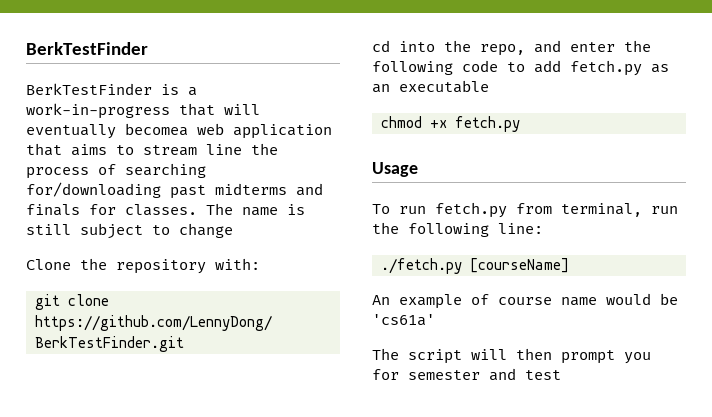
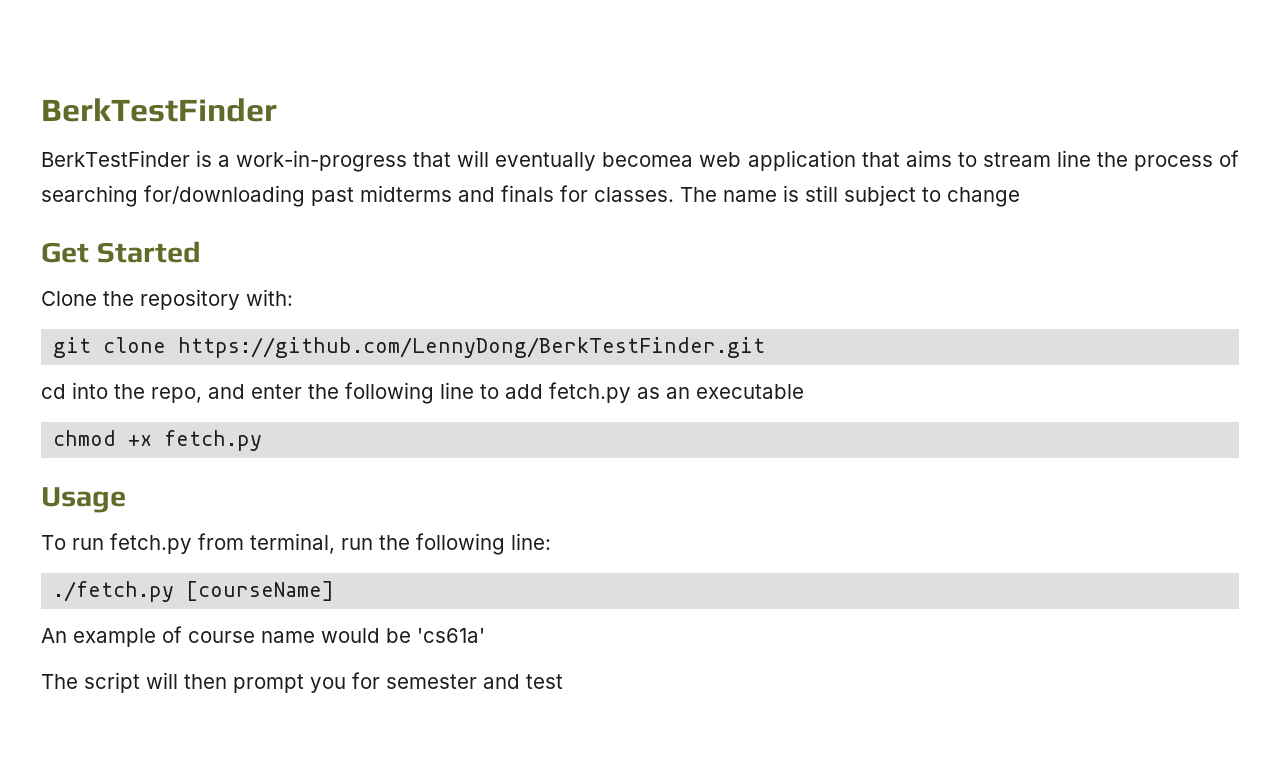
(233, 230) none -> [41,241,201,263] // Get Started
[462,60,498,72] code -> [440,382,474,399] line

